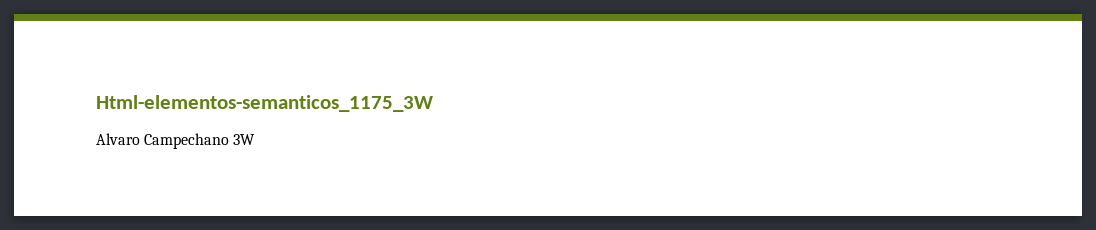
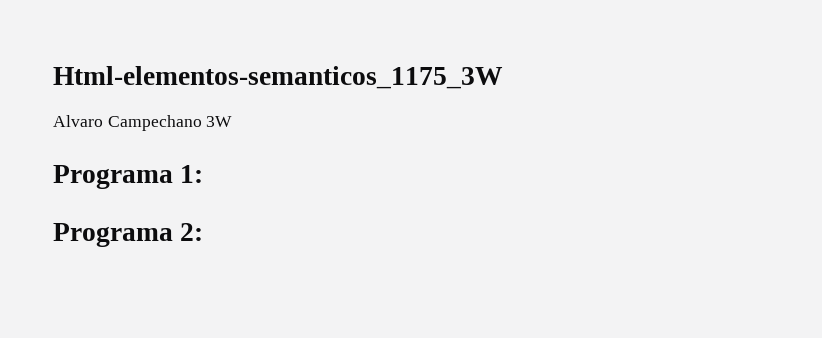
(256, 139) none -> [53,165,204,189] [53,223,204,247] // Programa 1: // Programa 2:

